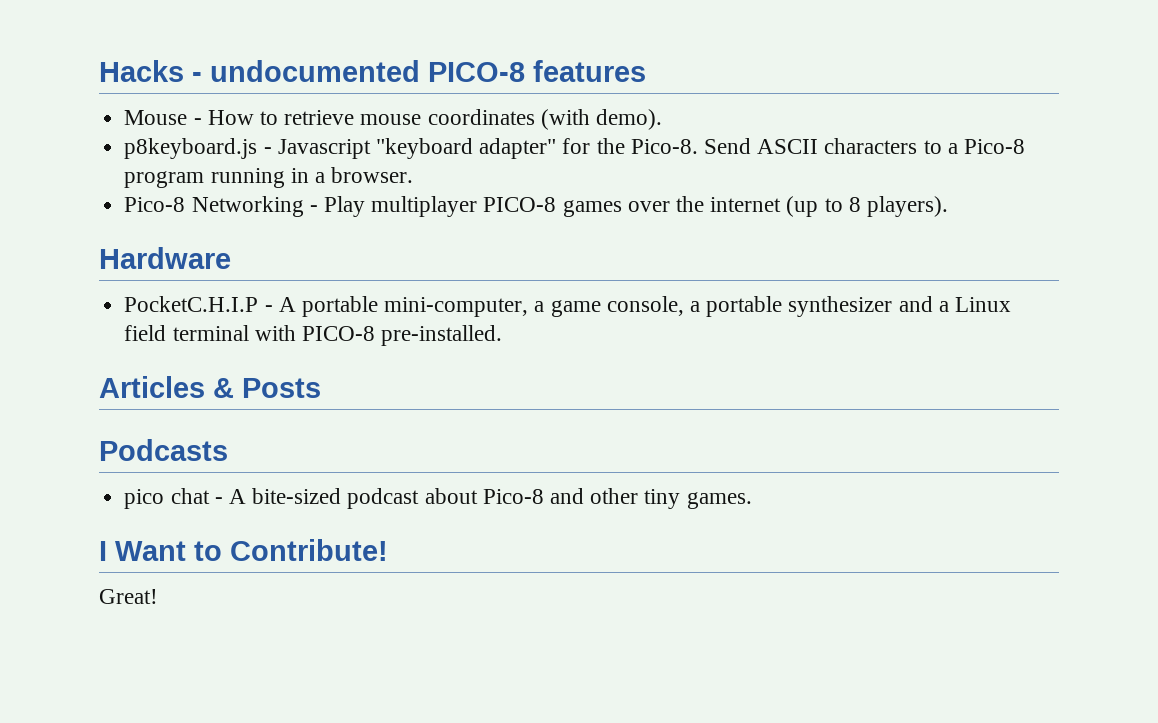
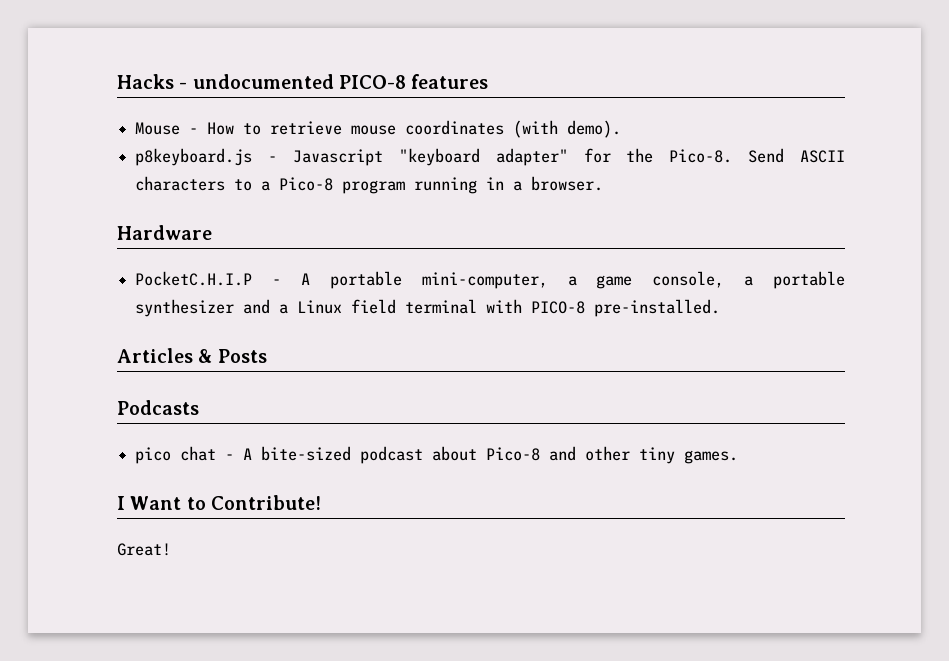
[124,196,949,217] // Pico-8 Networking - Play multiplayer PICO-8 games over the internet (up to 8 players). -> (604, 183) none

